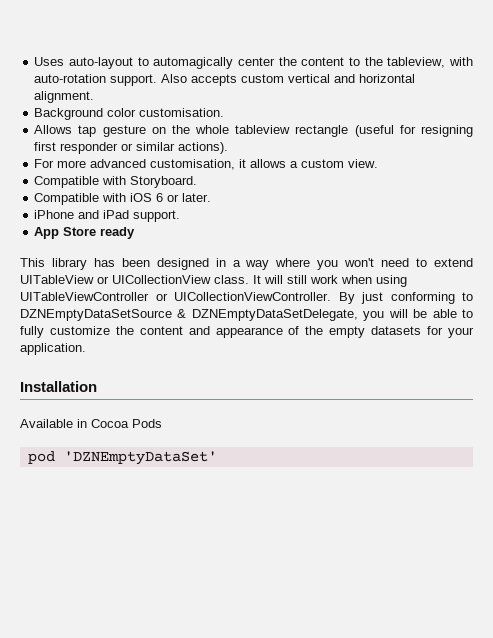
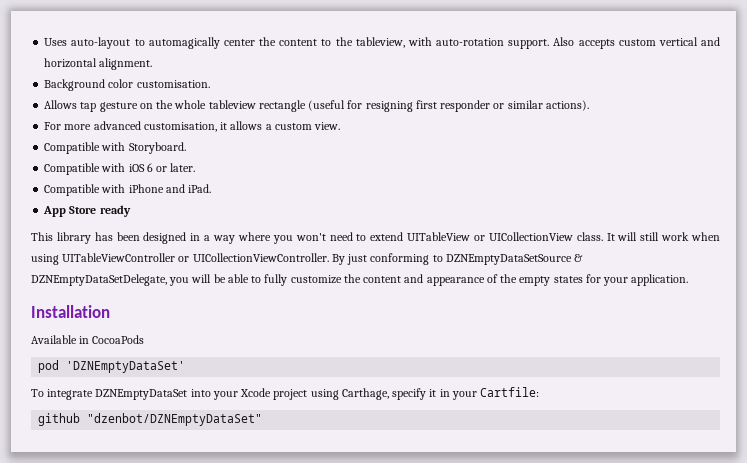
[34,210,181,222] iPhone and iPad support. -> [44,184,212,196] Compatible with iPhone and iPad.
[371,326,422,335] datasets -> [553,276,583,283] states
[91,419,162,428] Cocoa Pods -> [92,335,145,344] CocoaPods
(217, 458) none -> [31,387,540,400] [38,413,263,426] // To integrate DZNEmptyDataSet into your Xcode project using Carthage, specify it in your Cartfile: // github "dzenbot/DZNEmptyDataSet"

